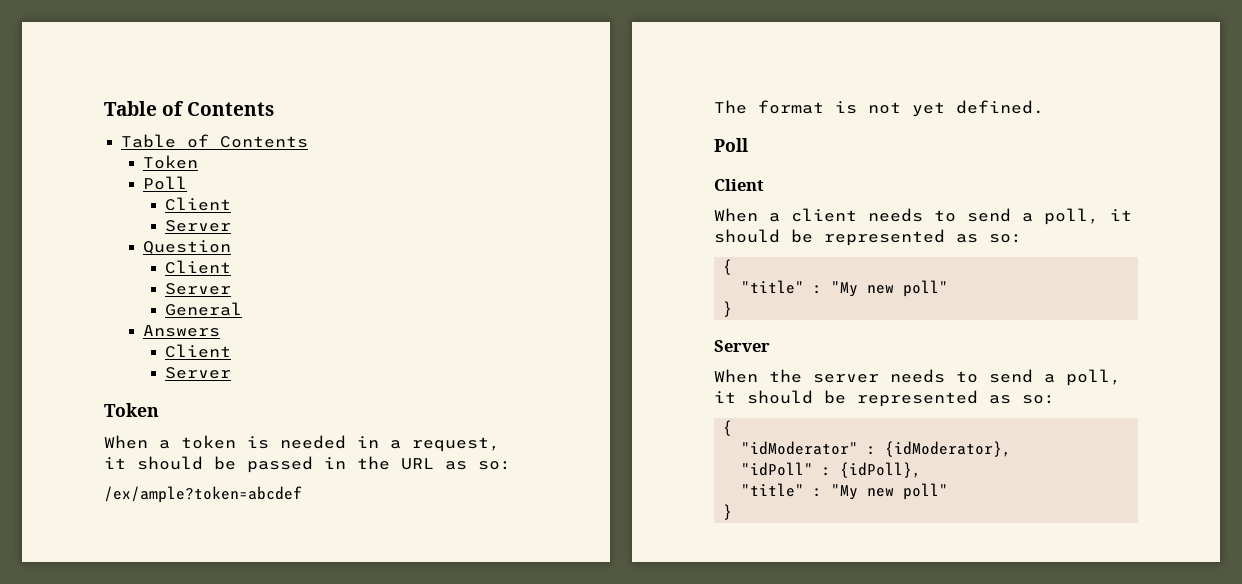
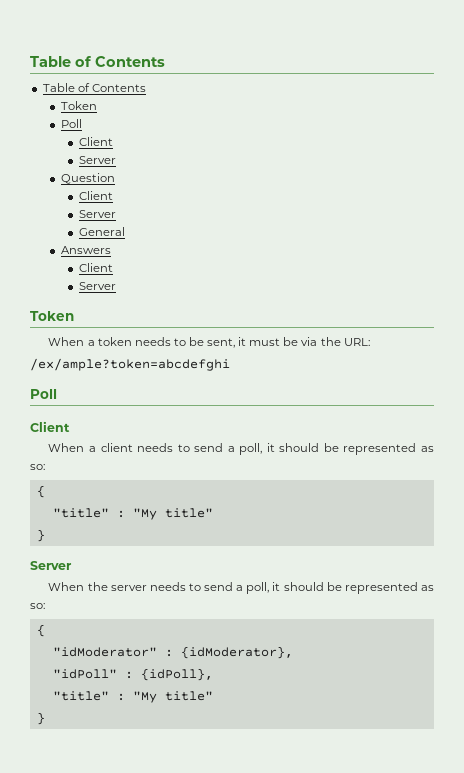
[247,435,500,452] [104,456,511,473] [104,486,302,503] [714,100,1044,117] is needed in a request, it should be passed in the URL as so: // /ex/ample?token=abcdef // The format is not yet defined. -> [134,337,370,348] [30,358,230,371] needs to be sent, it must be via the URL: // /ex/ample?token=abcdefghi
[867,280,949,297] new poll" -> [164,508,213,518] title"
[867,483,949,500] new poll" -> [164,691,213,701] title"

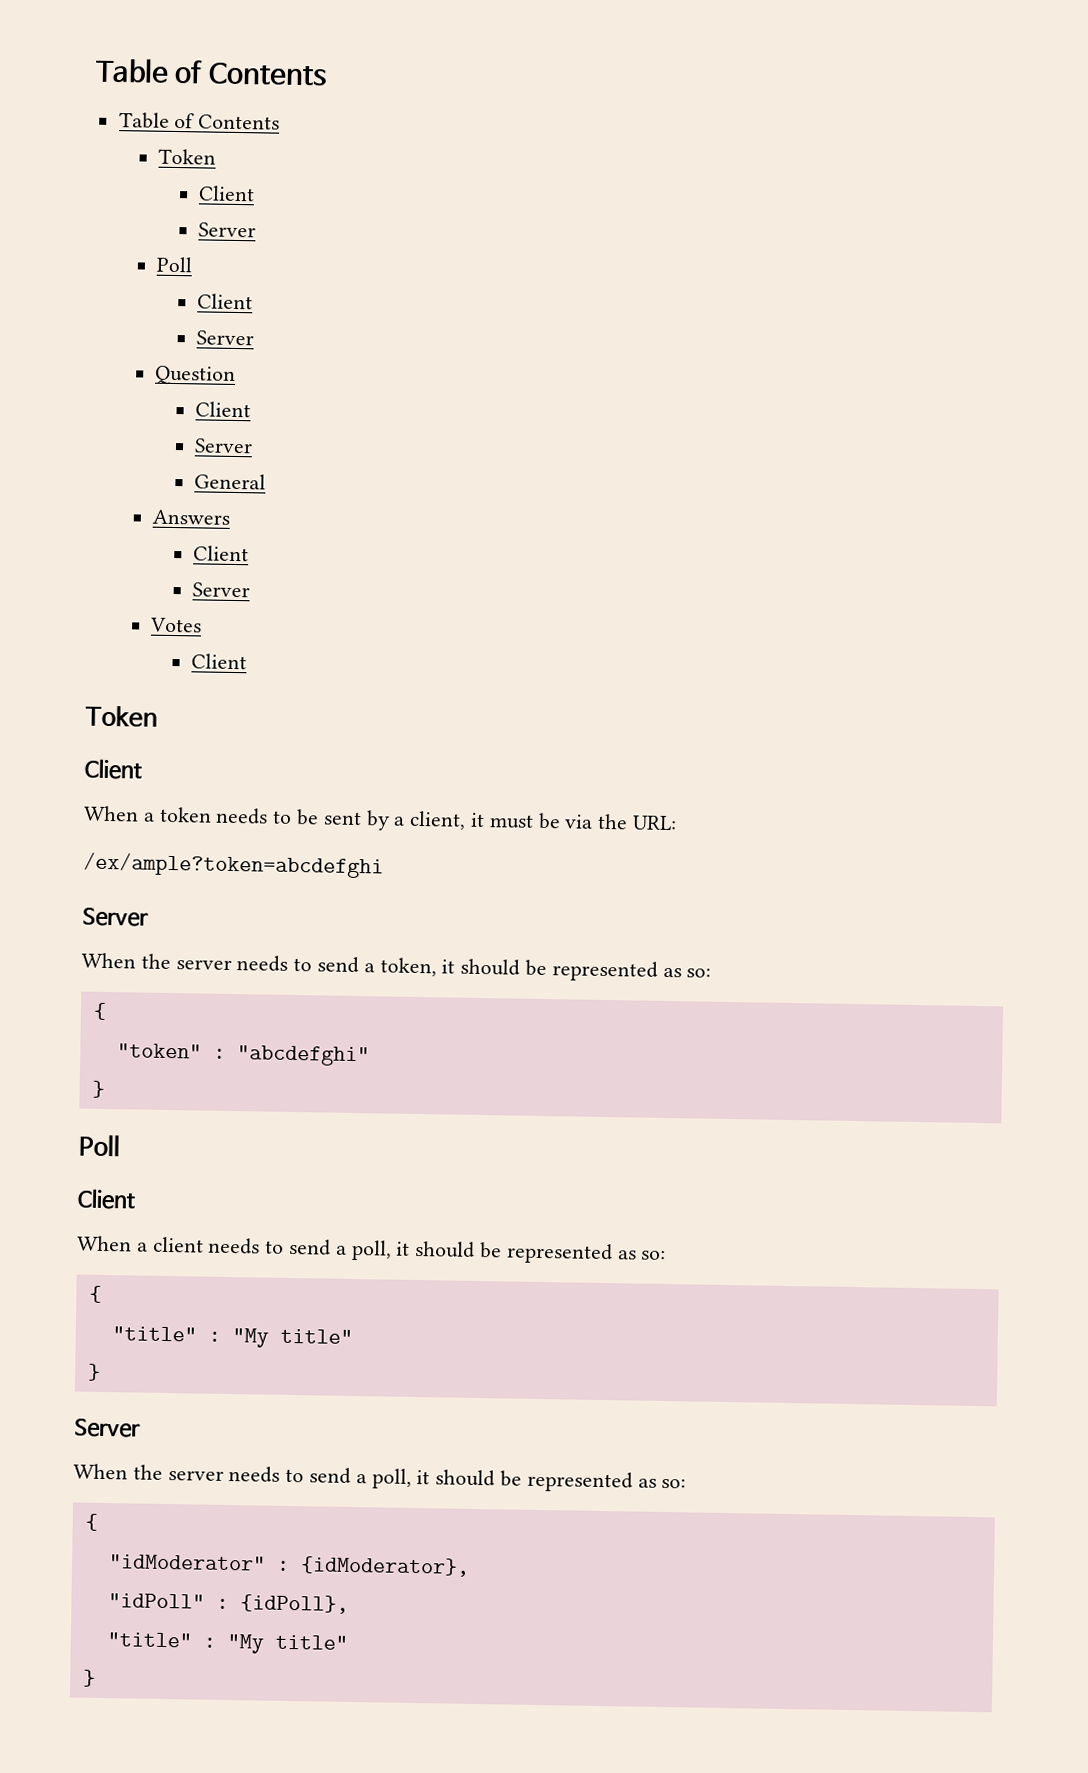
(97, 105) none -> [197,185,255,202] [197,222,256,238] // Client // Server
[30,311,74,321] // Token -> [150,617,203,633] [190,653,247,670] [85,705,158,728] [84,758,142,780] // Votes // Client // Token // Client
[207,338,236,348] sent, -> [322,810,467,831] sent by a client,
(230, 364) none -> [82,907,149,927] [81,952,712,982] [92,1002,107,1020] [116,1043,370,1067] [91,1080,105,1098] // Server // When the server needs to send a token, it should be represented as so: // { // "token" : "abcdefghi" // }

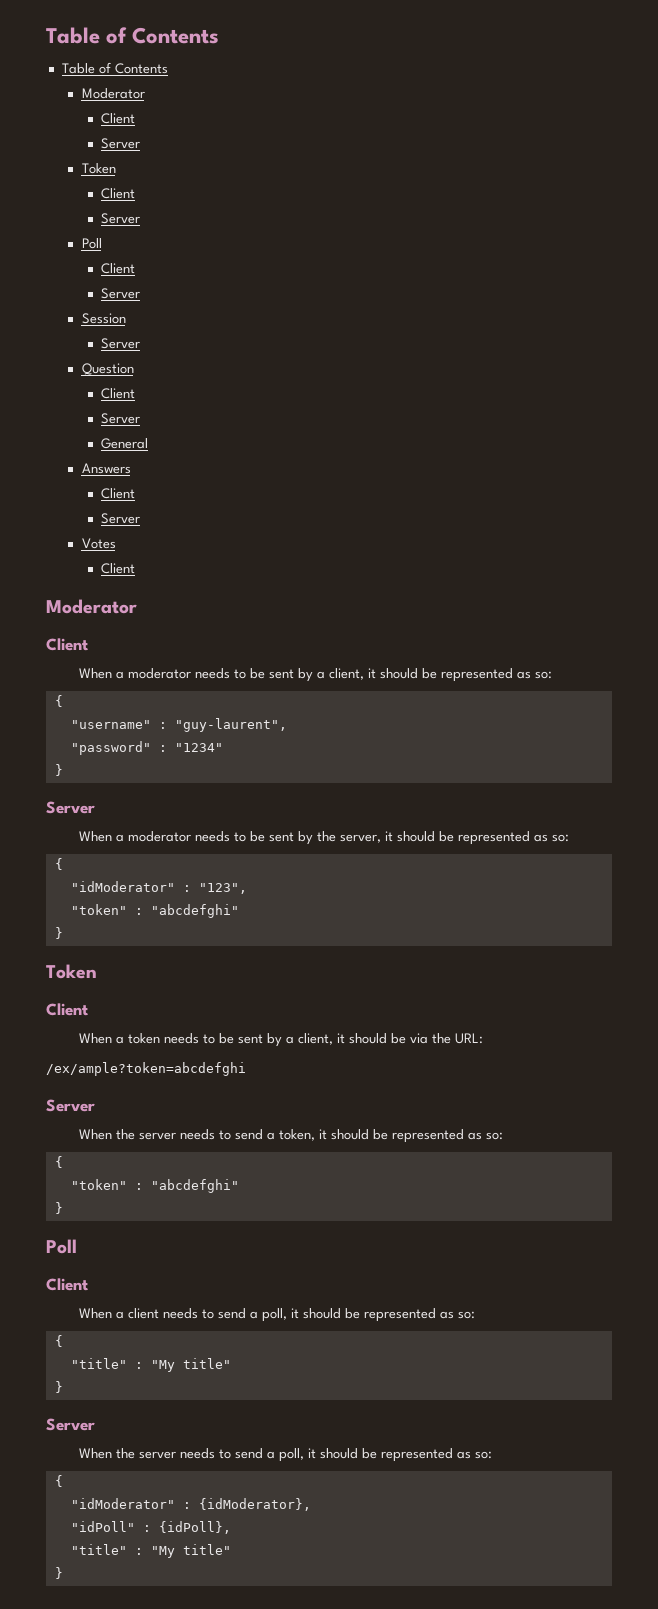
(281, 122) none -> [81,88,145,99] [101,113,136,124] [101,138,141,149] // Moderator // Client // Server
(254, 338) none -> [81,313,126,324] [101,338,141,349] // Session // Server
(247, 661) none -> [46,599,137,614] [46,638,88,651] [79,668,553,682] [54,695,63,707] [70,718,287,732] [70,741,223,755] [54,764,63,776] [46,801,95,814] [79,831,570,845] [54,858,63,870] [70,881,247,894] [70,904,239,918] [54,927,63,939] // Moderator // Client // When a moderator needs to be sent by a client, it should be represented as so: // { // "username" : "guy-laurent", // "password" : "1234" // } // Server // When a moderator needs to be sent by the server, it should be represented as so: // { // "idModerator" : "123", // "token" : "abcdefghi" // }
[488,814,534,829] must -> [349,1033,388,1044] should

